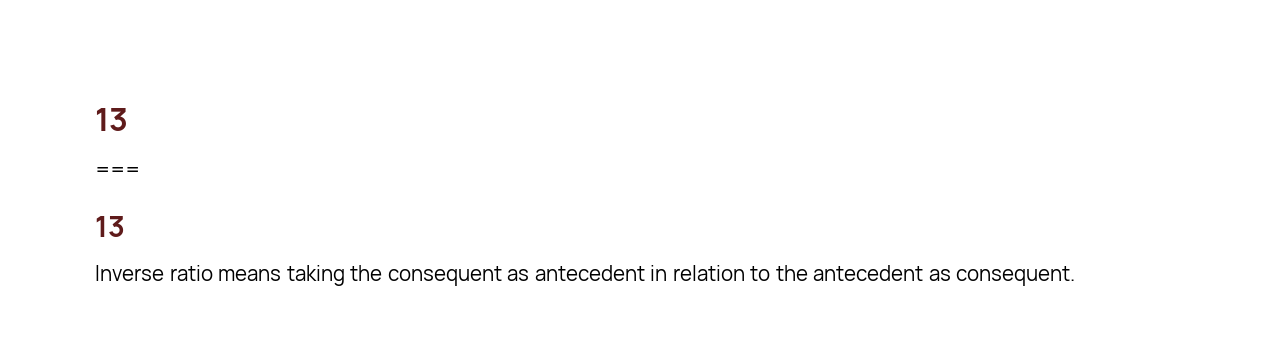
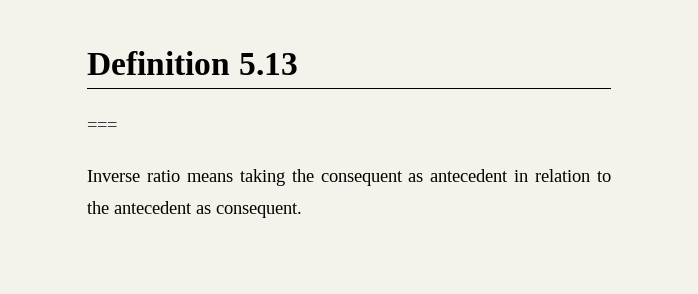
[95,108,128,131] 13 -> [87,51,299,75] Definition 5.13
[95,216,125,237] // 13 -> (117, 126) none

